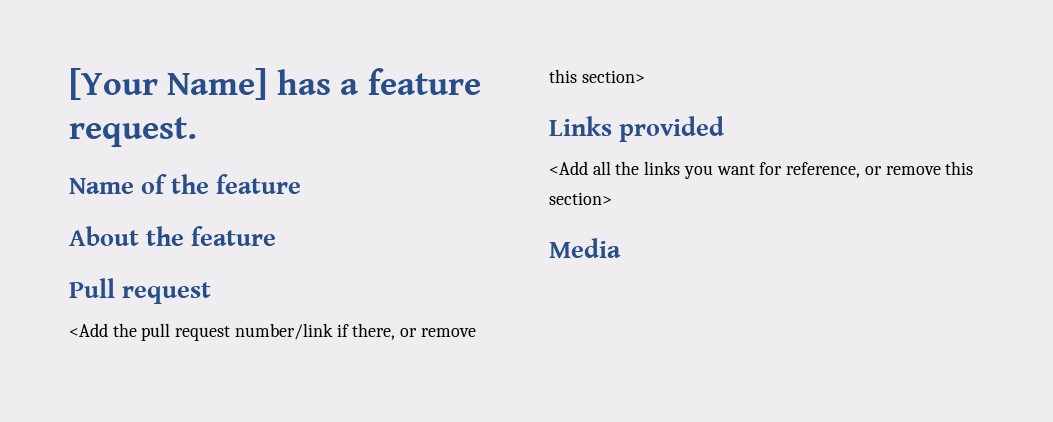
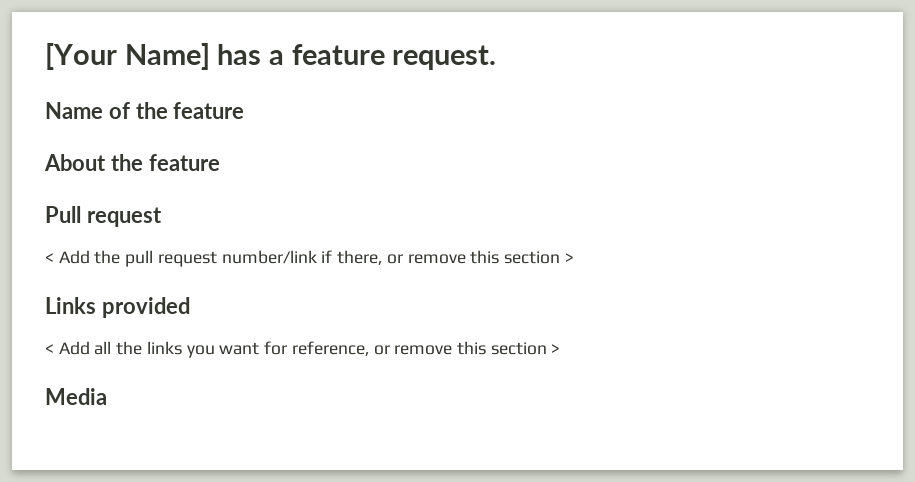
[69,323,108,337] <Add -> [45,250,90,264] < Add
[581,70,645,83] section> -> [503,251,574,264] section >
[549,161,588,175] <Add -> [45,341,90,355] < Add
[549,192,612,205] section> -> [490,342,561,355] section >

